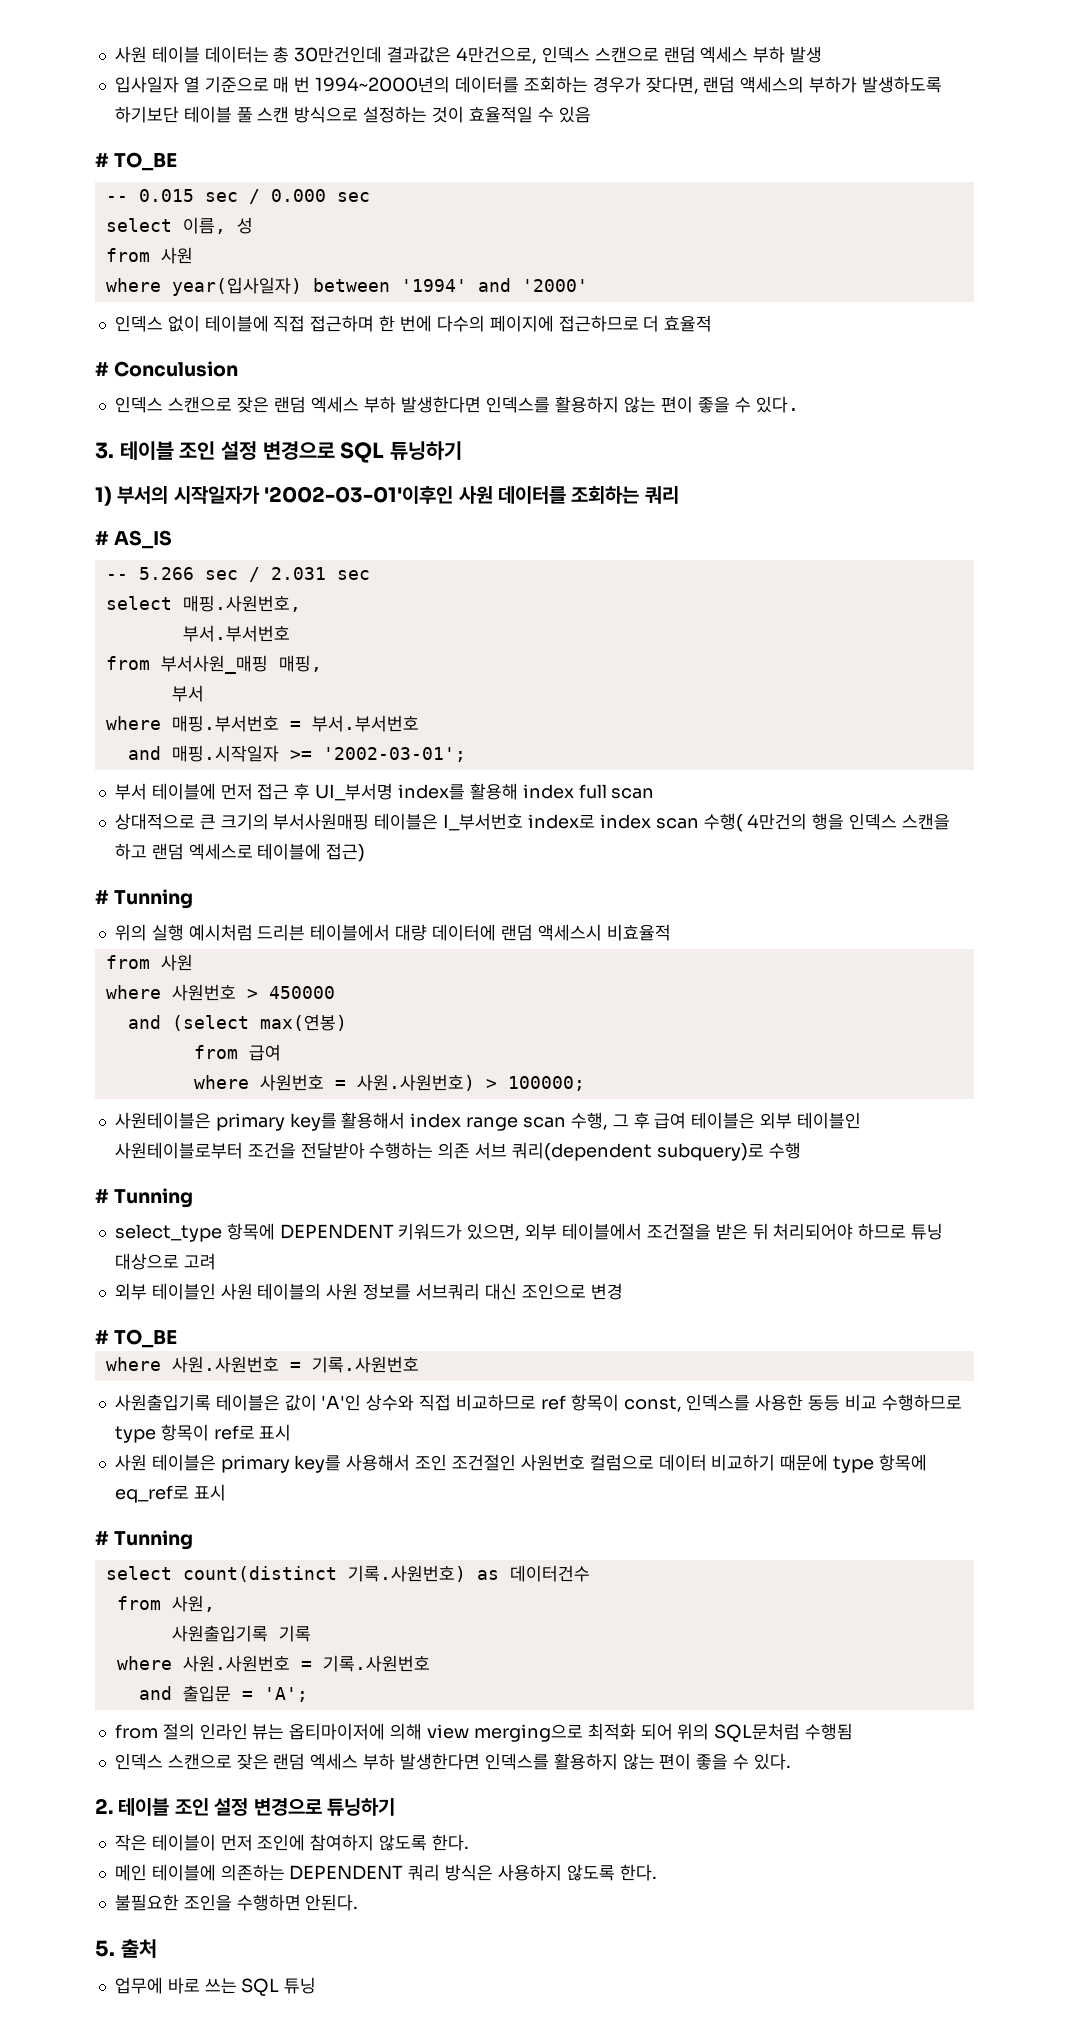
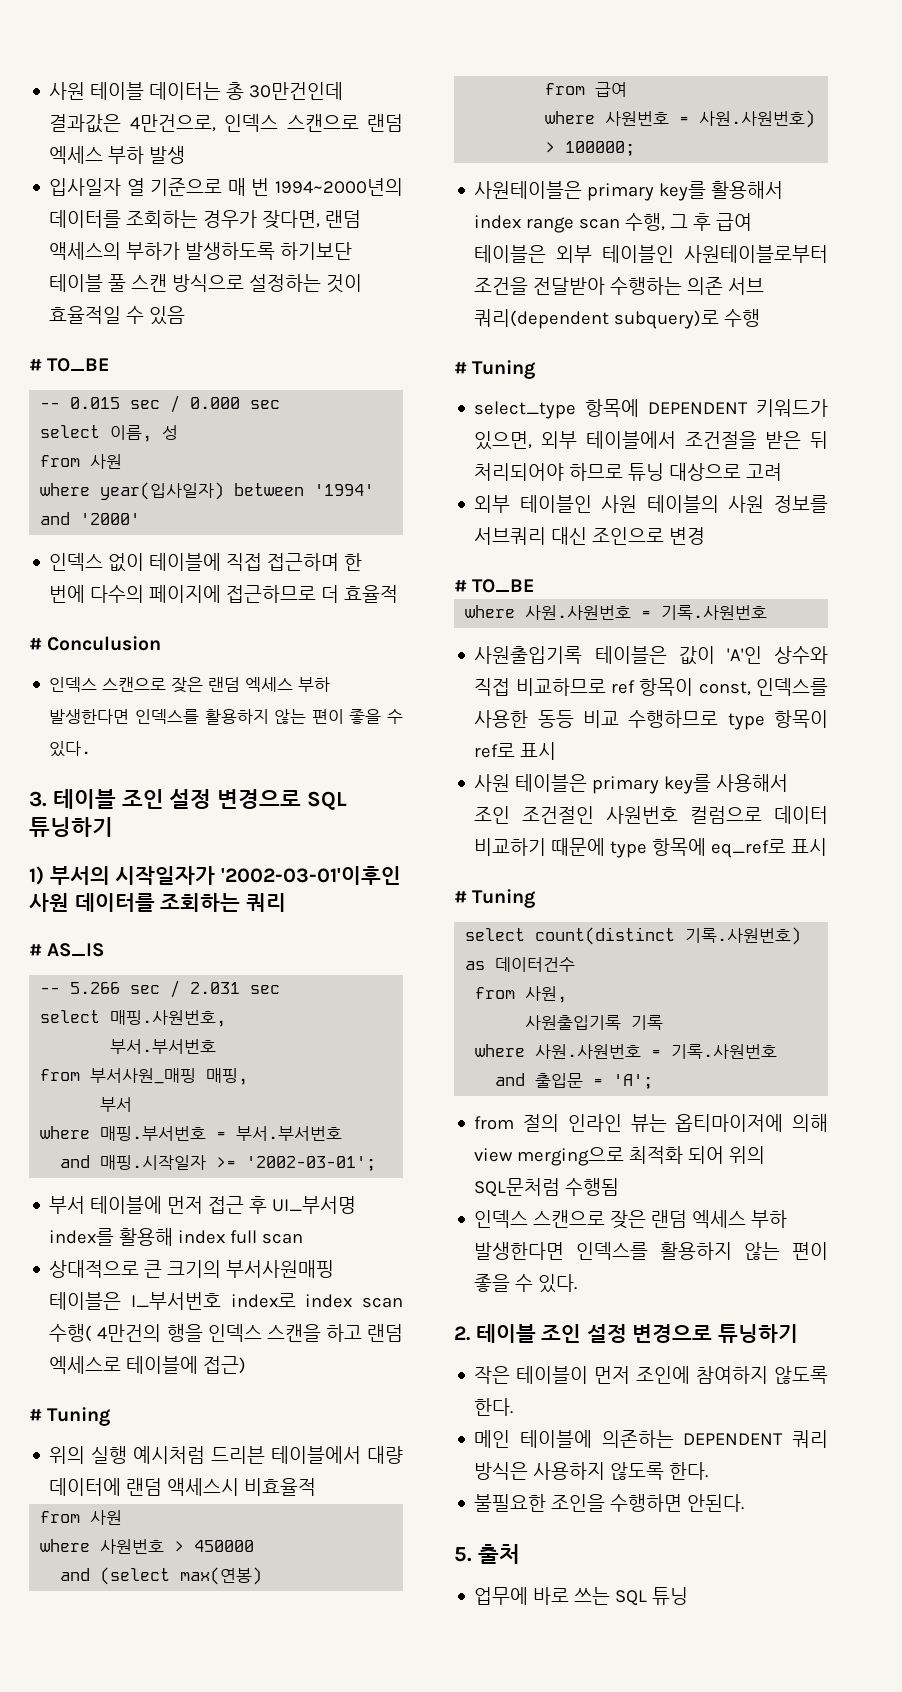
[114,889,194,909] Tunning -> [47,1407,111,1426] Tuning
[114,1188,194,1208] Tunning -> [472,360,536,379] Tuning
[114,1530,194,1550] Tunning -> [472,889,536,908] Tuning

